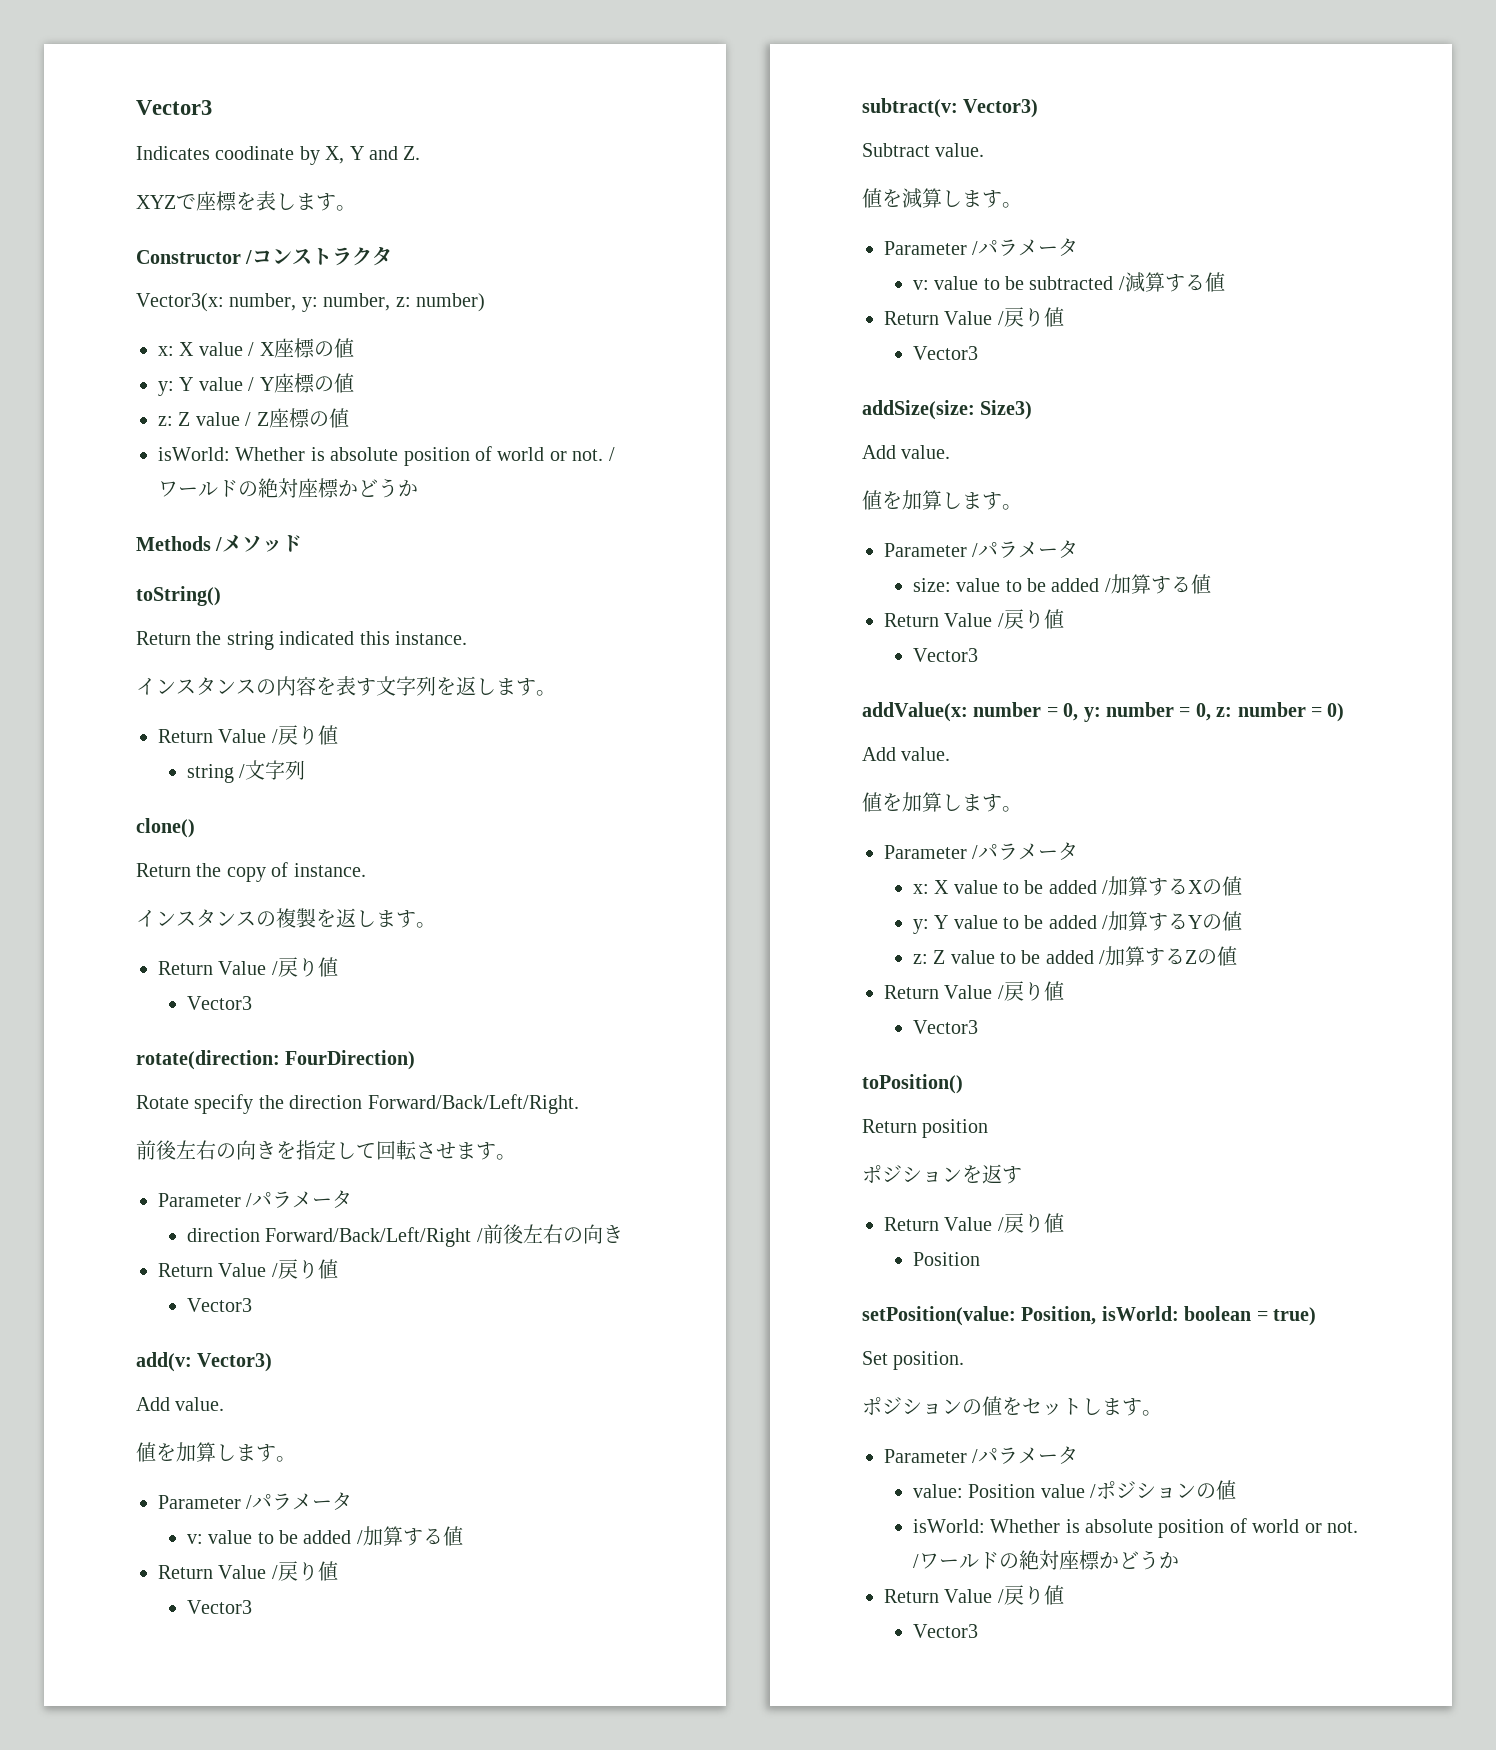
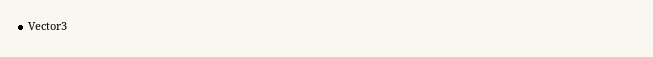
[136,100,212,115] [136,146,421,165] [136,191,356,211] [136,246,393,266] [136,293,485,312] [158,338,354,358] [158,373,354,396] [158,408,349,428] [158,446,615,466] [158,478,418,498] [136,535,303,552] [136,586,221,606] [136,631,467,650] [136,676,556,696] [158,725,338,745] [186,760,306,783] [136,818,195,838] [136,862,366,882] [136,908,436,928] [158,957,338,977] [186,996,252,1010] [136,1050,416,1070] [136,1094,579,1114] [136,1140,516,1161] [158,1190,353,1208] [186,1224,623,1247] [158,1259,338,1279] [186,1298,252,1312] [136,1352,273,1372] [136,1397,225,1411] [136,1442,296,1462] [158,1492,353,1510] [186,1526,463,1546] [158,1561,338,1581] [186,1600,252,1614] [862,98,1039,118] [862,143,985,157] [862,188,1022,208] [884,238,1079,256] [912,272,1225,292] [884,307,1064,327] [912,346,978,360] [862,400,1033,420] [862,445,951,459] [862,490,1022,510] [884,540,1079,558] [912,574,1211,594] [884,609,1064,629] [912,648,978,662] [862,702,1345,722] [862,747,951,761] [862,792,1022,812] [884,842,1079,860] [912,876,1243,896] [912,911,1243,934] [912,946,1238,966] [884,981,1064,1001] [912,1020,978,1034] [862,1074,963,1094] [862,1119,989,1138] [862,1164,1022,1184] [884,1213,1064,1233] [912,1252,980,1266] [862,1306,1316,1326] [862,1351,965,1370] [862,1396,1162,1416] [884,1446,1079,1464] [912,1480,1236,1500] [912,1518,1358,1538] [912,1550,1179,1570] [884,1585,1064,1605] [912,1624,978,1638] Vector3 // Indicates coodinate by X, Y and Z. // XYZで座標を表します。 // Constructor /コンストラクタ // Vector3(x: number, y: number, z: number) // x: X value / X座標の値 // y: Y value / Y座標の値 // z: Z value / Z座標の値 // isWorld: Whether is absolute position of world or not. /ワールドの絶対座標かどうか // Methods /メソッド // toString() // Return the string indicated this instance. // インスタンスの内容を表す文字列を返します。 // Return Value /戻り値 // string /文字列 // clone() // Return the copy of instance. // インスタンスの複製を返します。 // Return Value /戻り値 // Vector3 // rotate(direction: FourDirection) // Rotate specify the direction Forward/Back/Left/Right. // 前後左右の向きを指定して回転させます。 // Parameter /パラメータ // direction Forward/Back/Left/Right /前後左右の向き // Return Value /戻り値 // Vector3 // add(v: Vector3) // Add value. // 値を加算します。 // Parameter /パラメータ // v: value to be added /加算する値 // Return Value /戻り値 // Vector3 // subtract(v: Vector3) // Subtract value. // 値を減算します。 // Parameter /パラメータ // v: value to be subtracted /減算する値 // Return Value /戻り値 // Vector3 // addSize(size: Size3) // Add value. // 値を加算します。 // Parameter /パラメータ // size: value to be added /加算する値 // Return Value /戻り値 // Vector3 // addValue(x: number = 0, y: number = 0, z: number = 0) // Add value. // 値を加算します。 // Parameter /パラメータ // x: X value to be added /加算するXの値 // y: Y value to be added /加算するYの値 // z: Z value to be added /加算するZの値 // Return Value /戻り値 // Vector3 // toPosition() // Return position // ポジションを返す // Return Value /戻り値 // Position // setPosition(value: Position, isWorld: boolean = true) // Set position. // ポジションの値をセットします。 // Parameter /パラメータ // value: Position value /ポジションの値 // isWorld: Whether is absolute position of world or not. /ワールドの絶対座標かどうか // Return Value /戻り値 // Vector3 -> [28,22,68,30] Vector3

